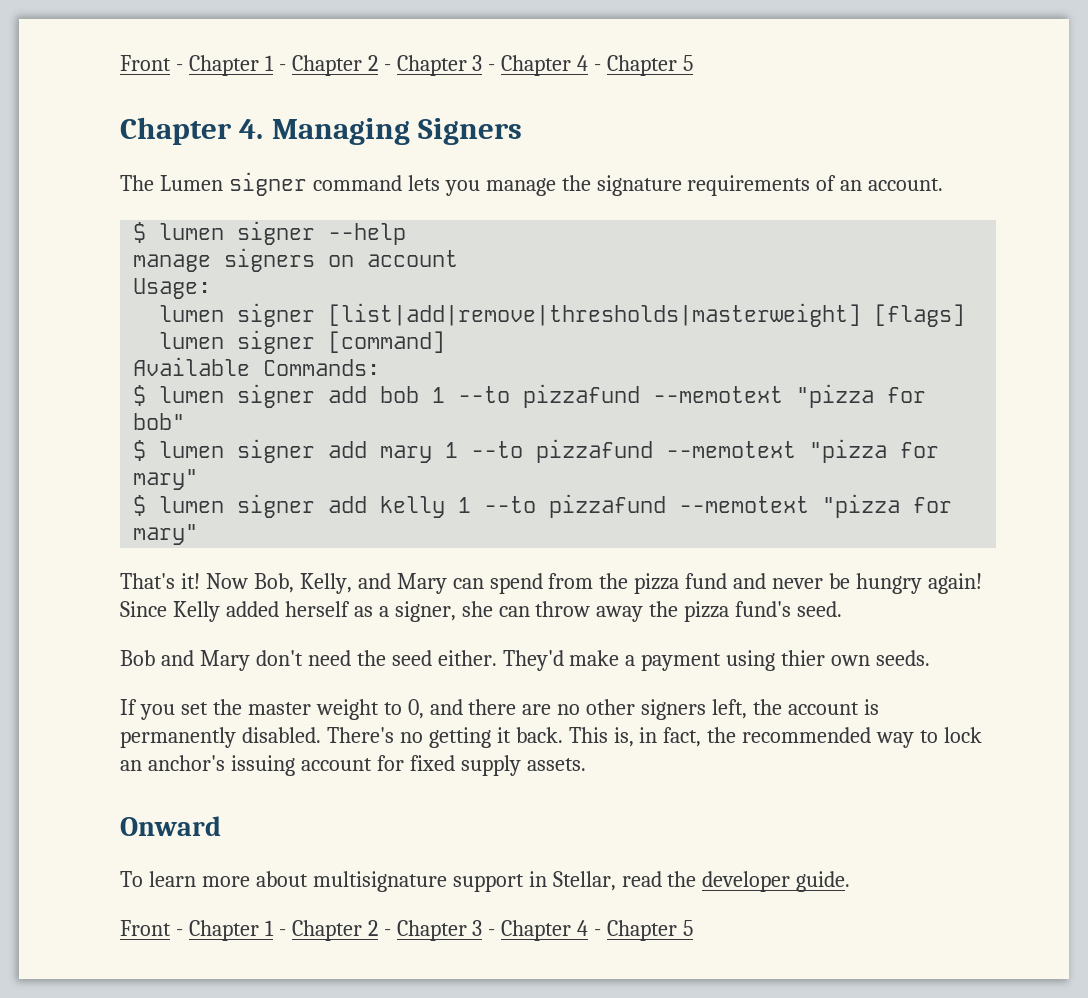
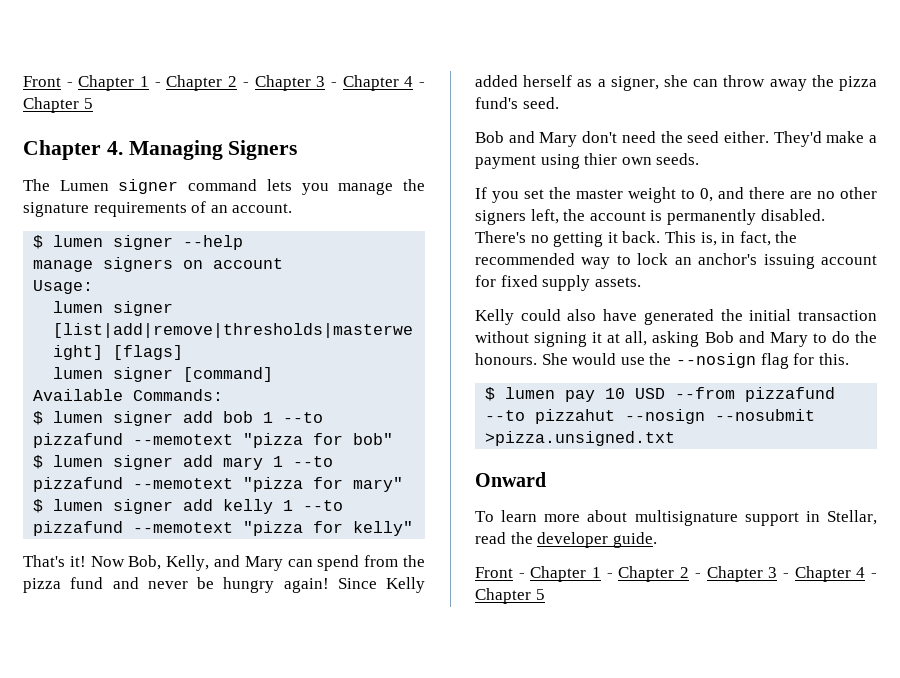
[133,524,199,545] mary" -> [353,521,414,536] kelly"
(586, 764) none -> [475,309,877,325] [475,331,877,347] [475,353,849,369] [485,387,836,402] [485,409,816,424] [485,431,676,446] // Kelly could also have generated the initial transaction without signing it at all, asking Bob and Mary to do the honours. She would use the --nosign flag for this. // $ lumen pay 10 USD --from pizzafund --to pizzahut --nosign --nosubmit >pizza.unsigned.txt

